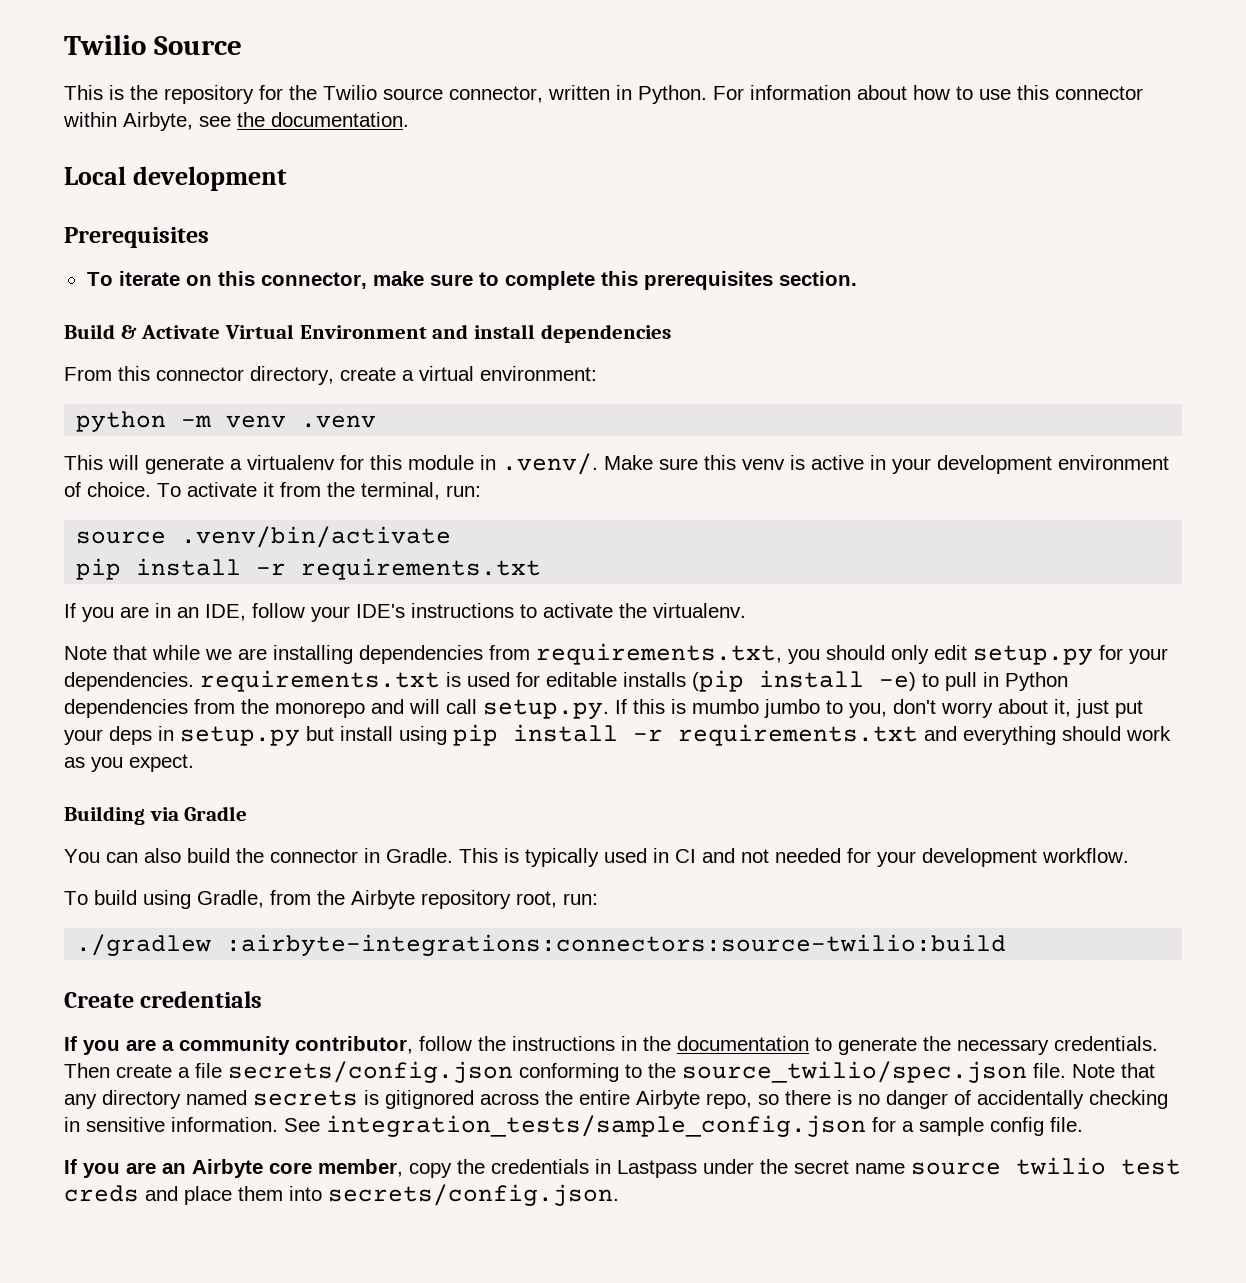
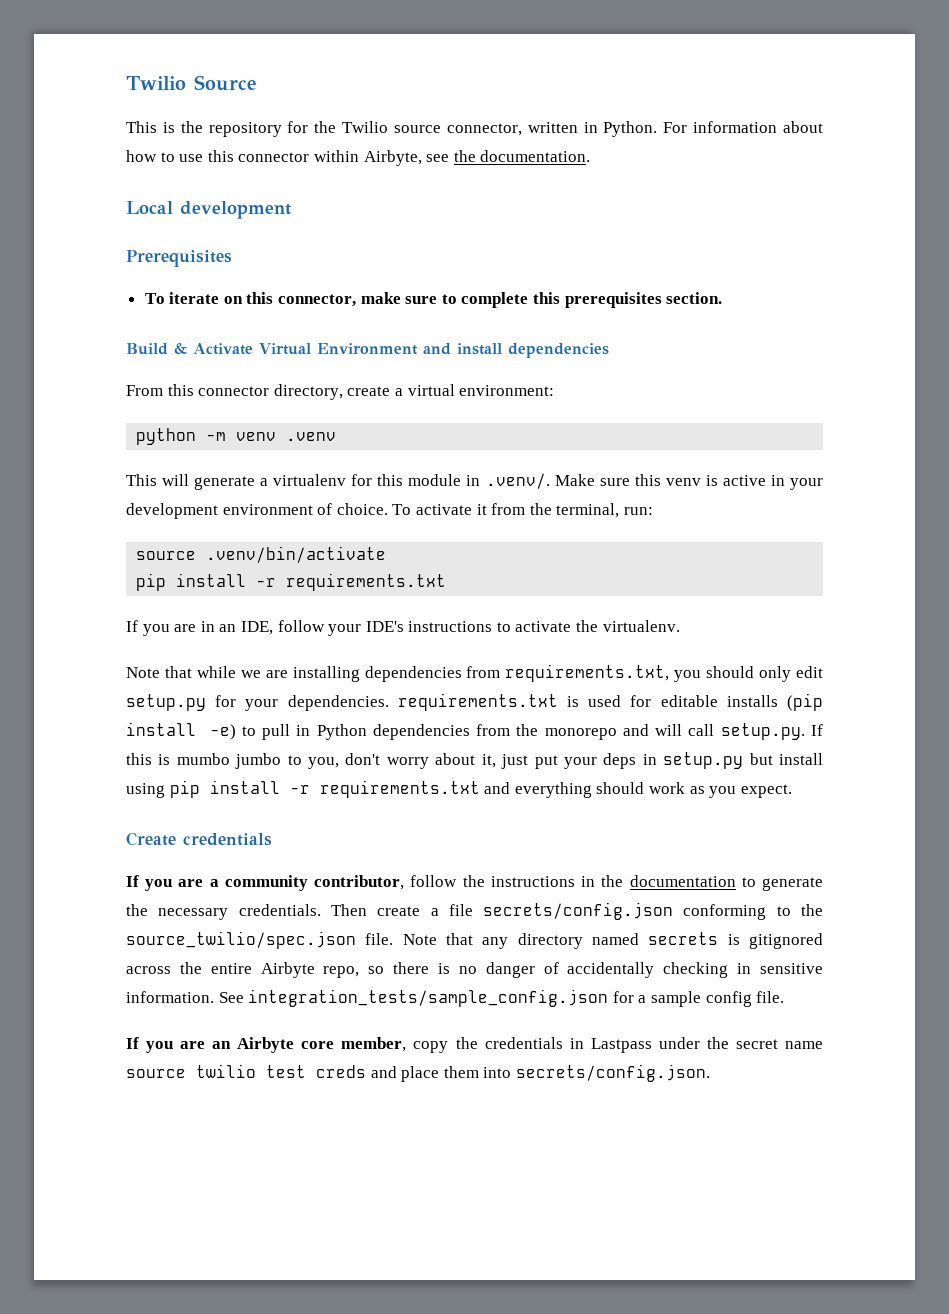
[64,806,248,825] [64,848,1129,867] [64,890,598,909] [76,934,1007,956] // Building via Gradle // You can also build the connector in Gradle. This is typically used in CI and not needed for your development workflow. // To build using Gradle, from the Airbyte repository root, run: // ./gradlew :airbyte-integrations:connectors:source-twilio:build -> (792, 791) none

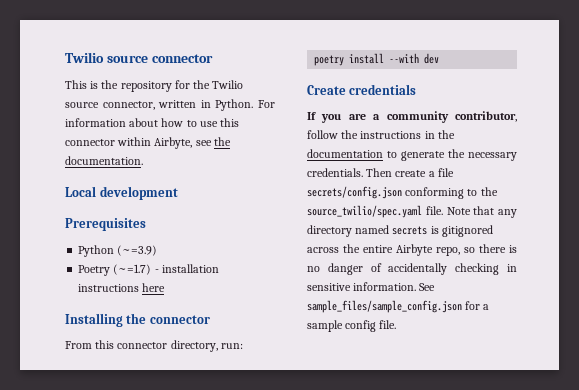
[126,75,257,91] Twilio Source -> [65,52,213,63] Twilio source connector
[144,292,723,308] [126,343,609,358] [126,384,555,400] [136,428,337,445] [126,473,823,490] [126,503,653,519] [136,546,387,563] [136,573,447,591] [126,620,680,636] [126,664,823,682] [126,693,824,711] [126,722,823,740] [126,752,823,769] [126,780,792,798] To iterate on this connector, make sure to complete this prerequisites section. // Build & Activate Virtual Environment and install dependencies // From this connector directory, create a virtual environment: // python -m venv .venv // This will generate a virtualenv for this module in .venv/. Make sure this venv is active in your development environment of choice. To activate it from the terminal, run: // source .venv/bin/activate // pip install -r requirements.txt // If you are in an IDE, follow your IDE's instructions to activate the virtualenv. // Note that while we are installing dependencies from requirements.txt, you should only edit setup.py for your dependencies. requirements.txt is used for editable installs (pip install -e) to pull in Python dependencies from the monorepo and will call setup.py. If this is mumbo jumbo to you, don't worry about it, just put your deps in setup.py but install using pip install -r requirements.txt and everything should work as you expect. -> [78,245,158,257] [78,264,219,276] [78,283,166,292] [65,313,210,327] [65,340,243,352] [314,53,440,66] Python (~=3.9) // Poetry (~=1.7) - installation instructions here // Installing the connector // From this connector directory, run: // poetry install --with dev
[126,931,356,949] source_twilio/spec.json -> [307,205,422,218] source_twilio/spec.yaml
[248,989,609,1007] integration_tests/sample_config.json -> [307,300,462,313] sample_files/sample_config.json
[126,1037,824,1053] [126,1064,710,1082] // If you are an Airbyte core member, copy the credentials in Lastpass under the secret name source twilio test creds and place them into secrets/config.json. -> (397, 324) none

